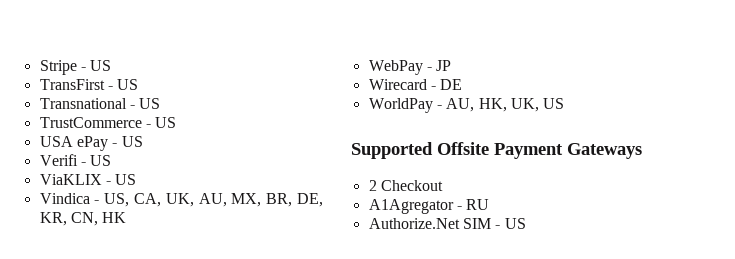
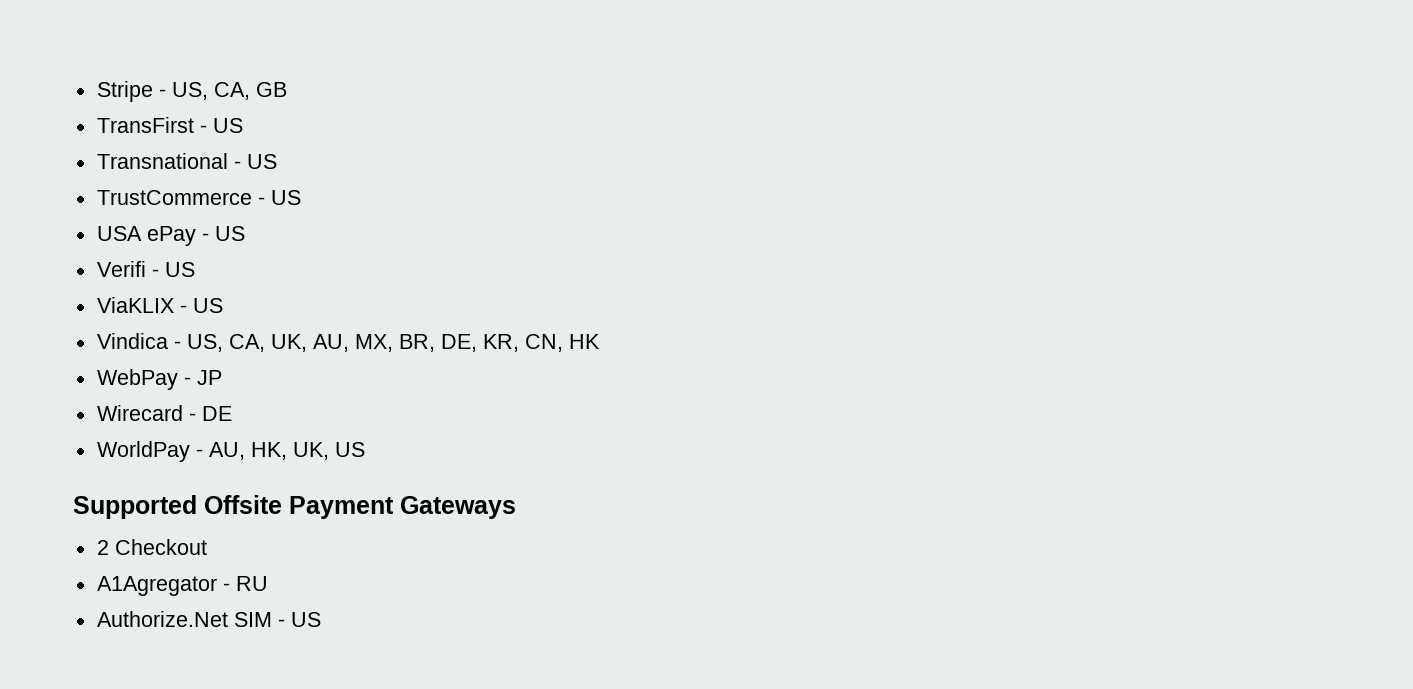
[90,60,112,71] US -> [171,82,287,100] US, CA, GB

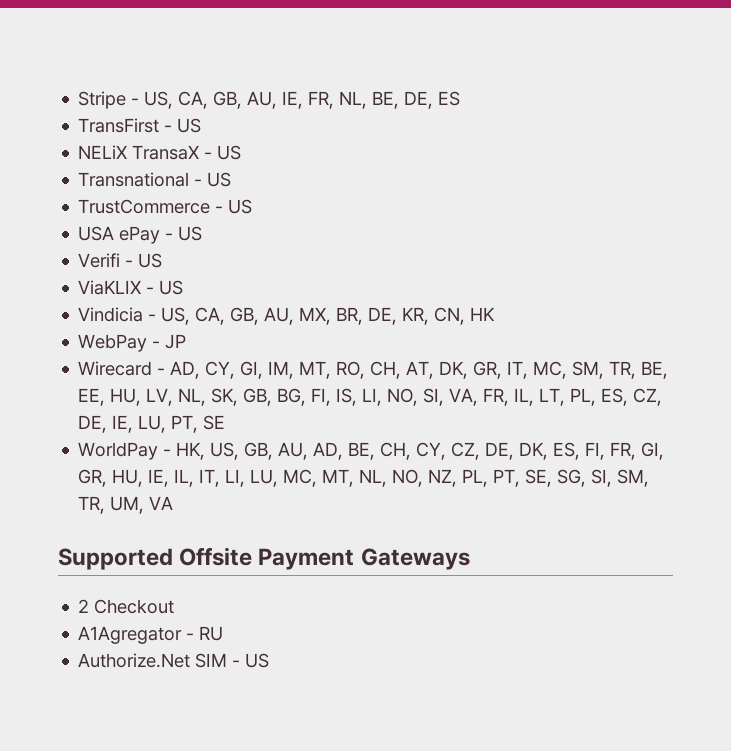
[255,82,287,97] GB -> [213,91,461,109] GB, AU, IE, FR, NL, BE, DE, ES
(243, 125) none -> [78,145,242,160] // NELiX TransaX - US
[96,333,307,352] Vindica - US, CA, UK, -> [78,307,260,325] Vindicia - US, CA, GB,
[201,406,232,421] [96,441,365,462] DE // WorldPay - AU, HK, UK, US -> [170,361,669,379] [78,388,663,406] [78,415,226,433] [78,442,665,460] [78,469,650,487] [78,496,174,514] AD, CY, GI, IM, MT, RO, CH, AT, DK, GR, IT, MC, SM, TR, BE, EE, HU, LV, NL, SK, GB, BG, FI, IS, LI, NO, SI, VA, FR, IL, LT, PL, ES, CZ, DE, IE, LU, PT, SE // WorldPay - HK, US, GB, AU, AD, BE, CH, CY, CZ, DE, DK, ES, FI, FR, GI, GR, HU, IE, IL, IT, LI, LU, MC, MT, NL, NO, NZ, PL, PT, SE, SG, SI, SM, TR, UM, VA

